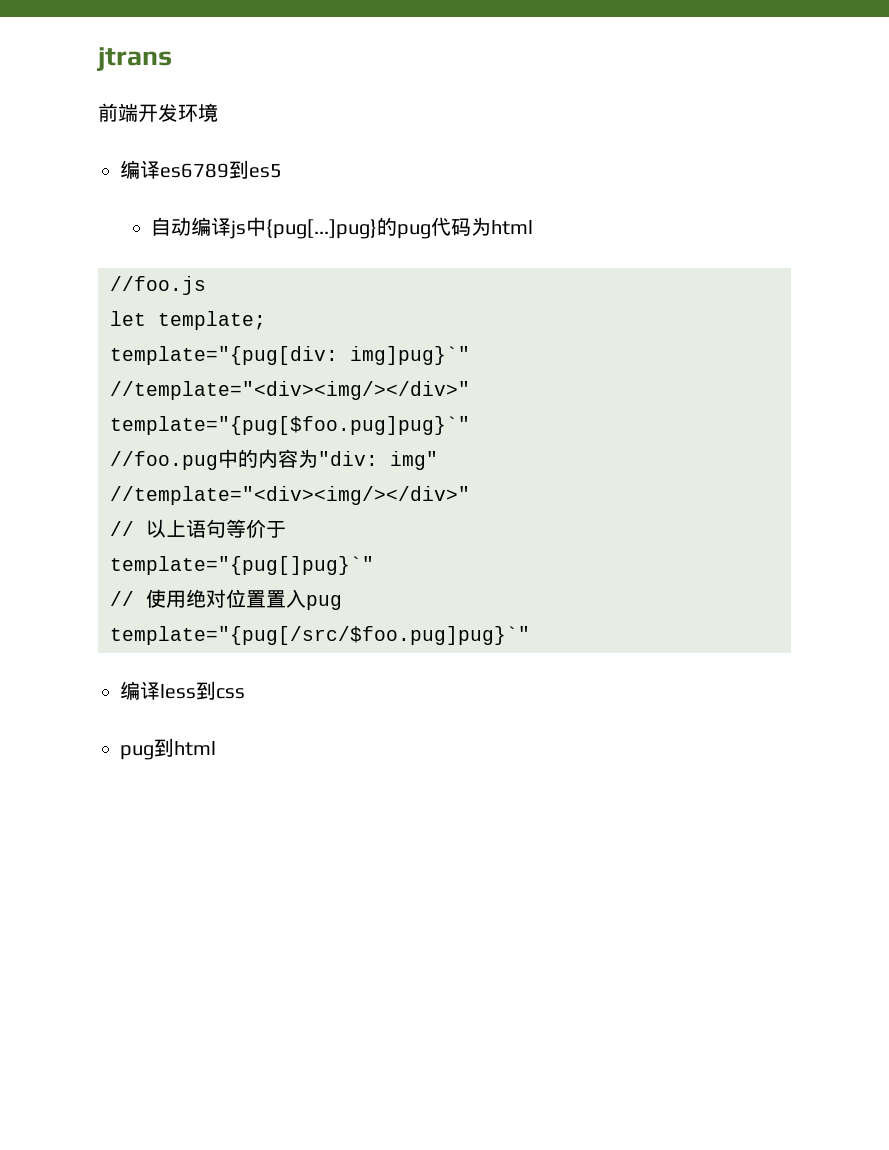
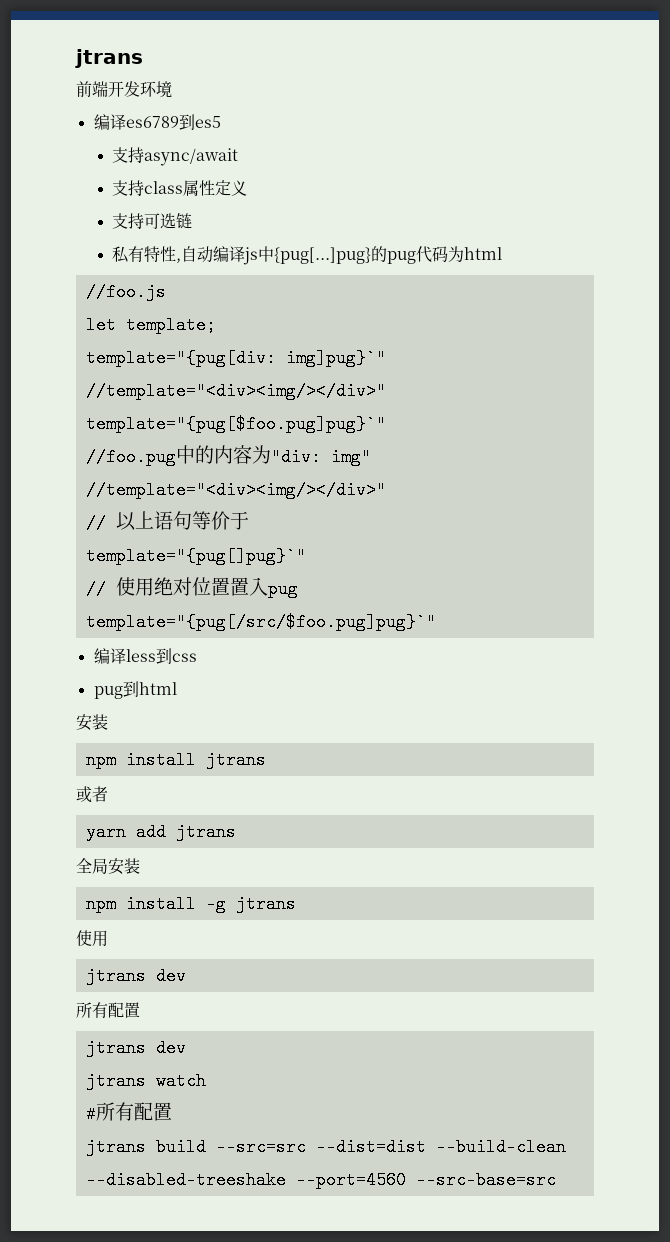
(282, 171) none -> [112,147,239,166] [112,180,248,196] [112,213,193,229] [112,246,182,263] 支持async/await // 支持class属性定义 // 支持可选链 // 私有特性,
(216, 748) none -> [76,714,108,731] [85,751,266,769] [76,786,108,803] [85,823,236,841] [76,858,140,875] [85,895,296,913] [76,930,108,947] [85,967,186,985] [76,1002,140,1018] [85,1039,186,1057] [85,1072,206,1090] [85,1102,172,1123] [85,1138,566,1156] [85,1171,556,1189] // 安装 // npm install jtrans // 或者 // yarn add jtrans // 全局安装 // npm install -g jtrans // 使用 // jtrans dev // 所有配置 // jtrans dev // jtrans watch // #所有配置 // jtrans build --src=src --dist=dist --build-clean --disabled-treeshake --port=4560 --src-base=src

